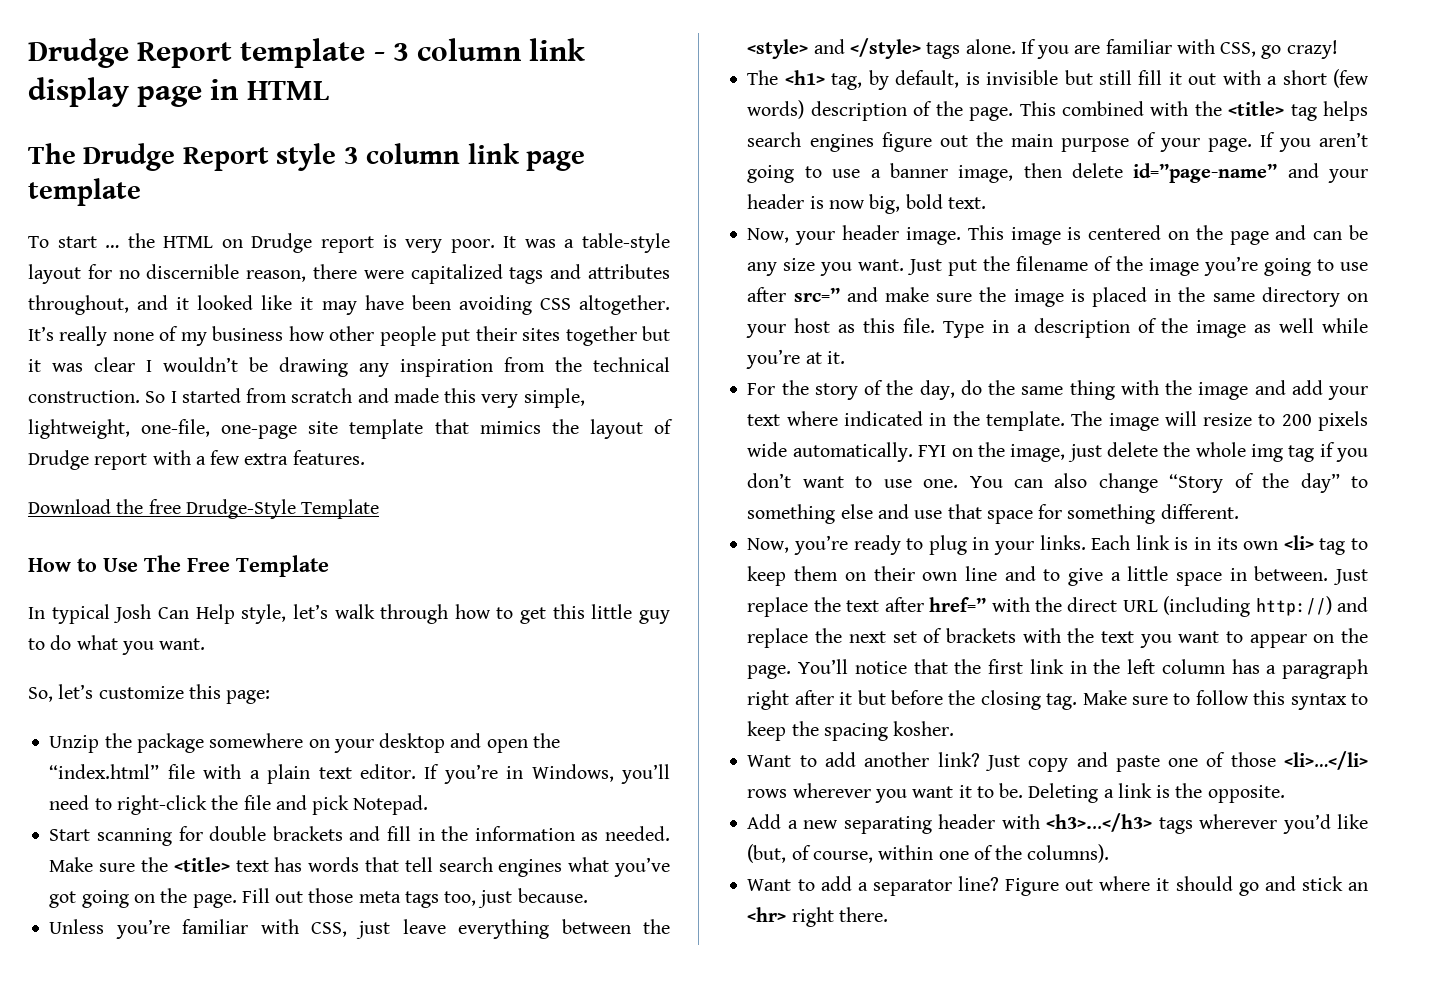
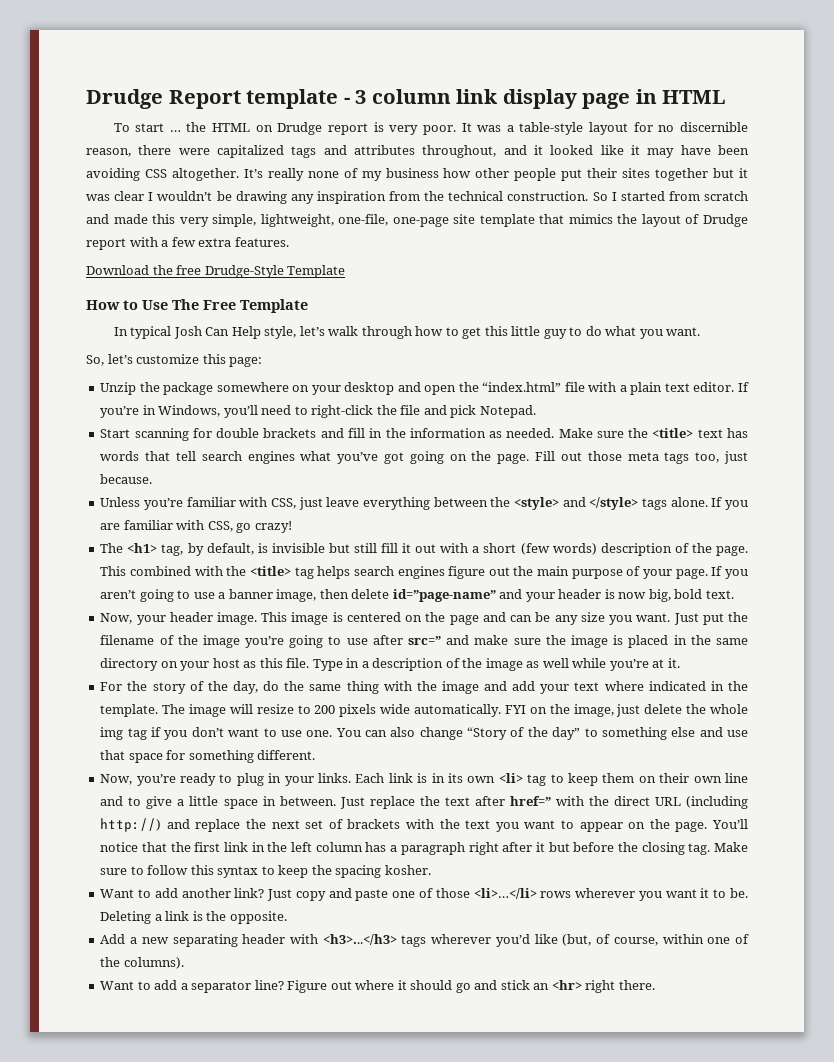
[28,143,585,171] [28,178,141,206] // The Drudge Report style 3 column link page template -> (726, 97) none

